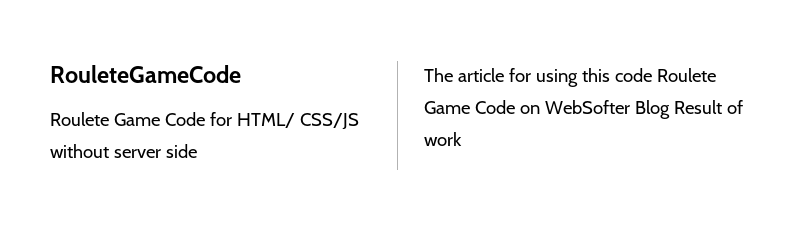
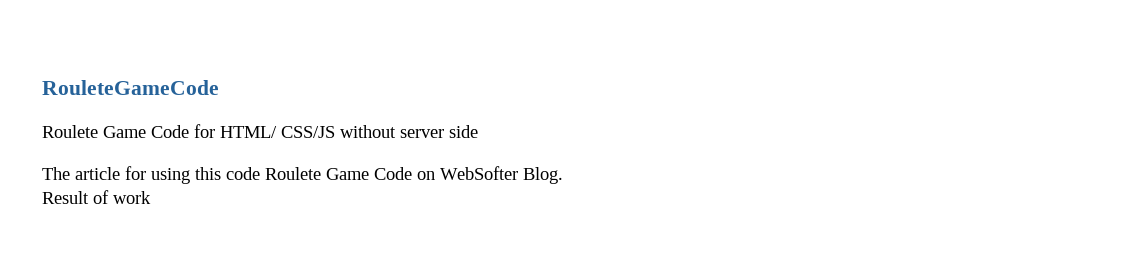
[634,100,670,119] Blog -> [523,167,563,184] Blog. //

